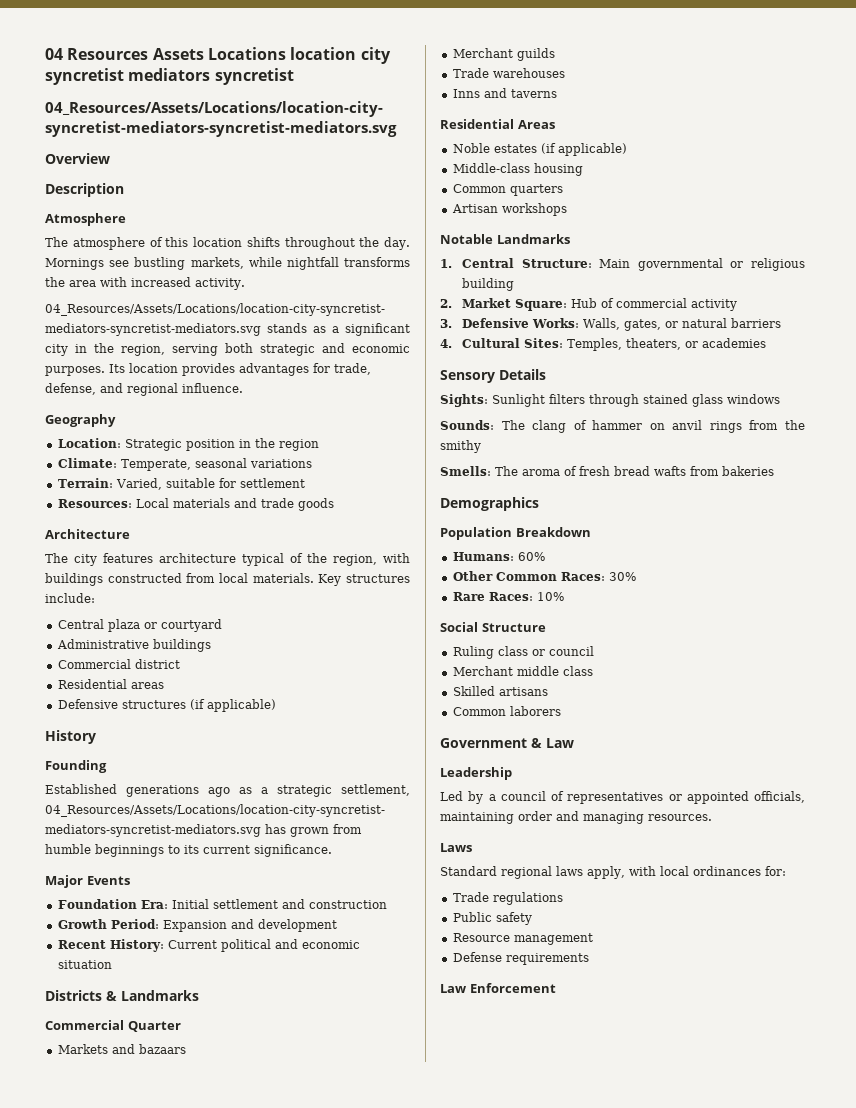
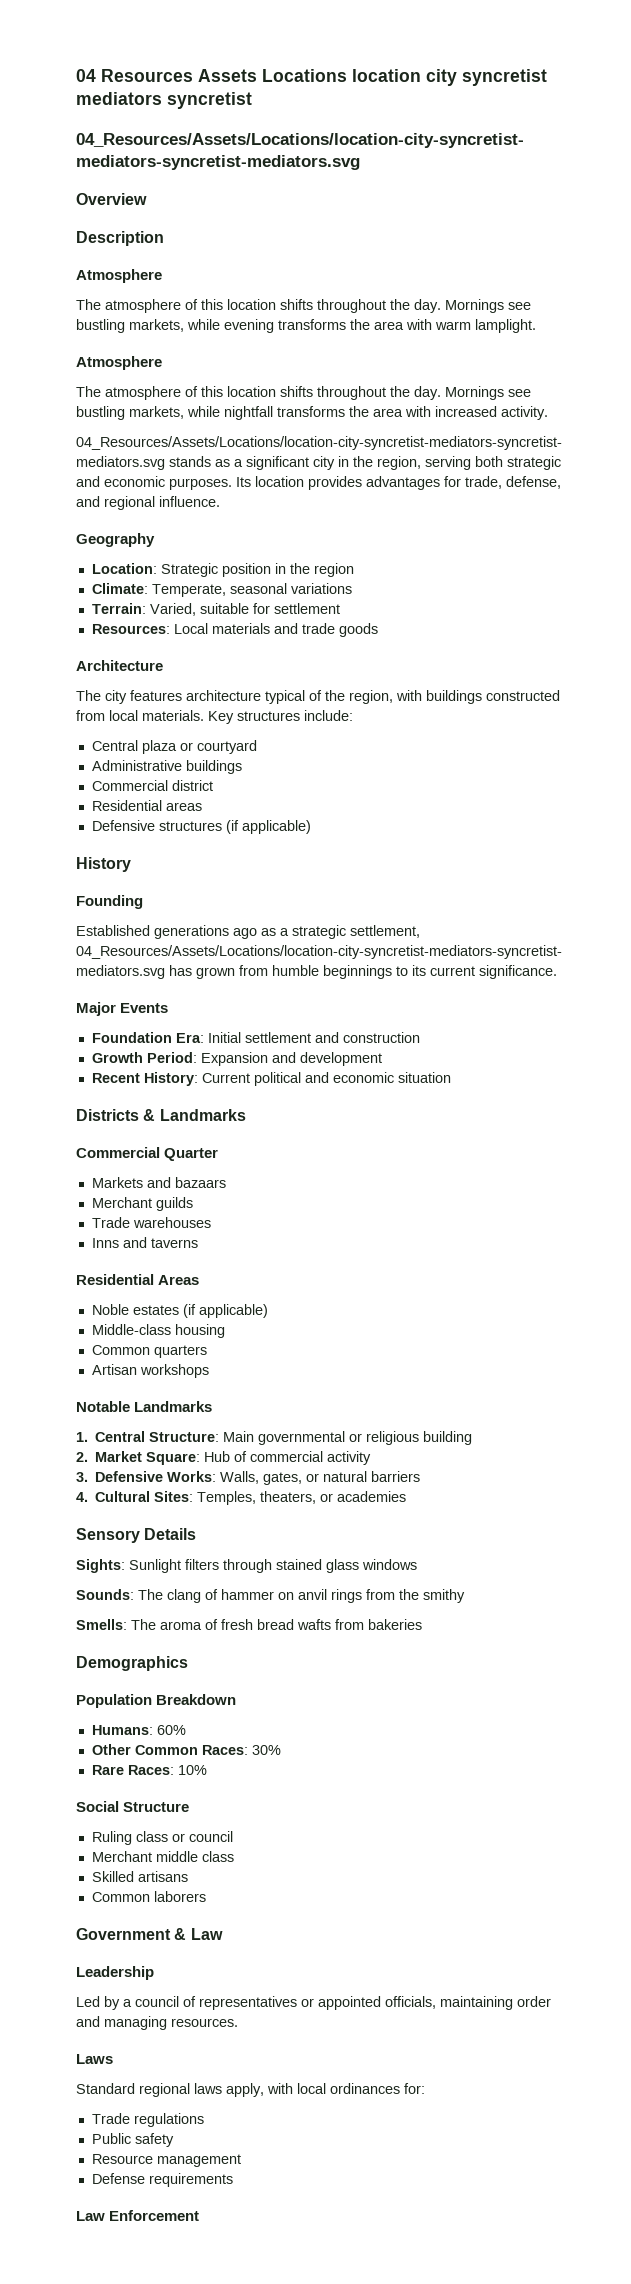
(126, 219) none -> [76,299,531,313] [76,319,536,333] [76,356,162,370] // The atmosphere of this location shifts throughout the day. Mornings see bustling markets, while evening transforms the area with warm lamplight. // Atmosphere

